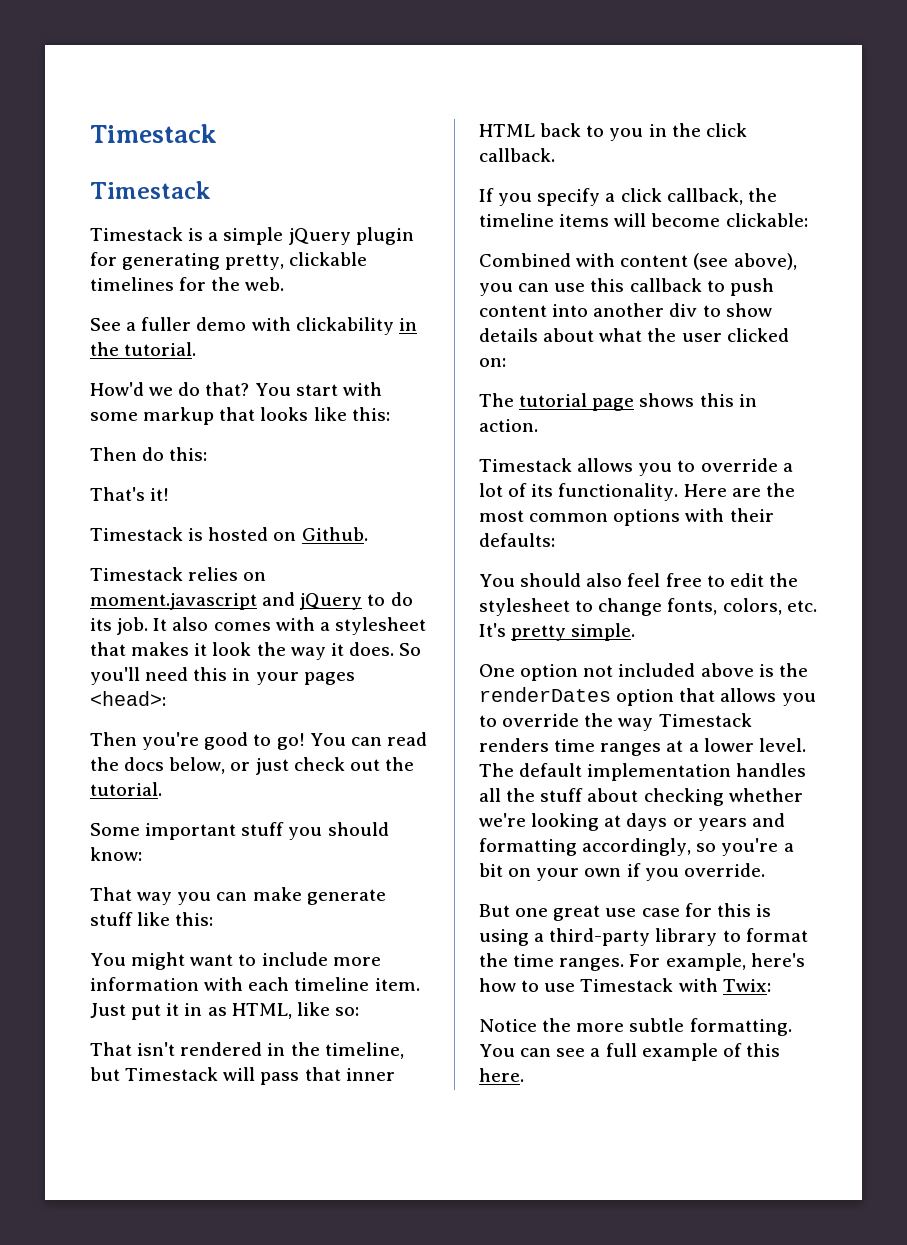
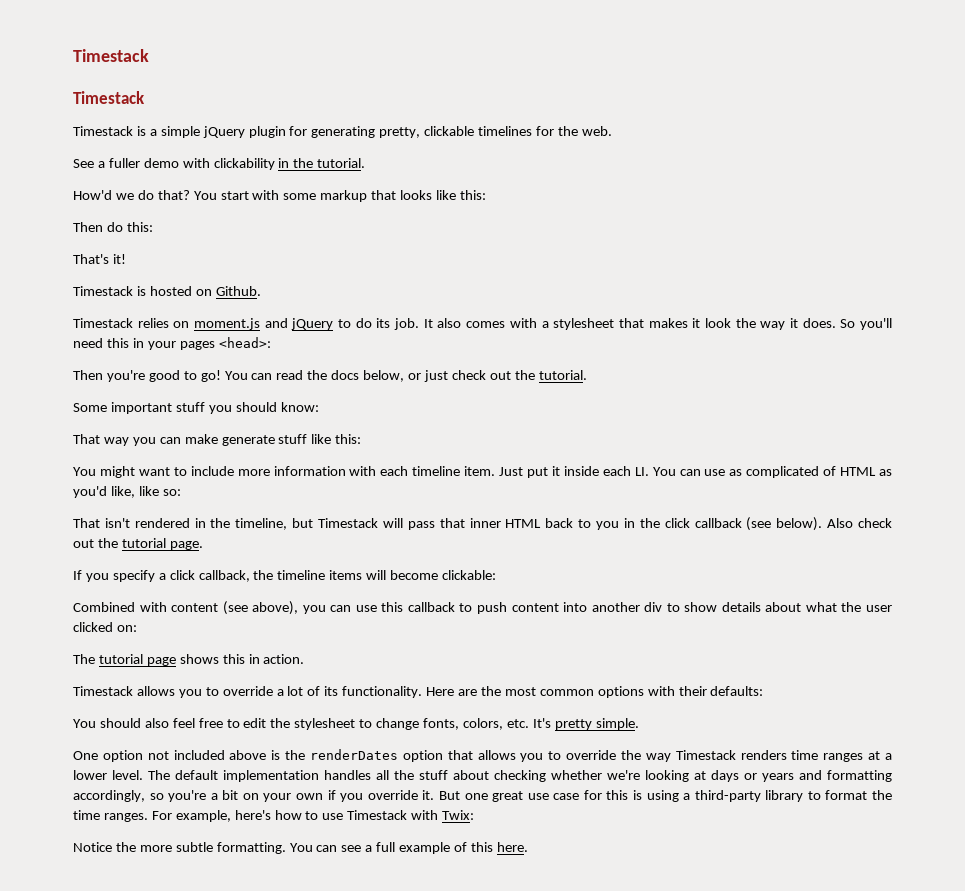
[90,593,257,610] moment.javascript -> [194,318,261,330] moment.js
[184,1003,292,1019] in as HTML, -> [563,466,892,478] [73,486,135,498] inside each LI. You can use as complicated of HTML as you'd like,
[479,148,555,162] callback. -> [694,517,892,531] [73,538,203,550] callback (see below). Also check out the tutorial page.
[683,863,765,877] override. // -> [367,790,435,800] override it.

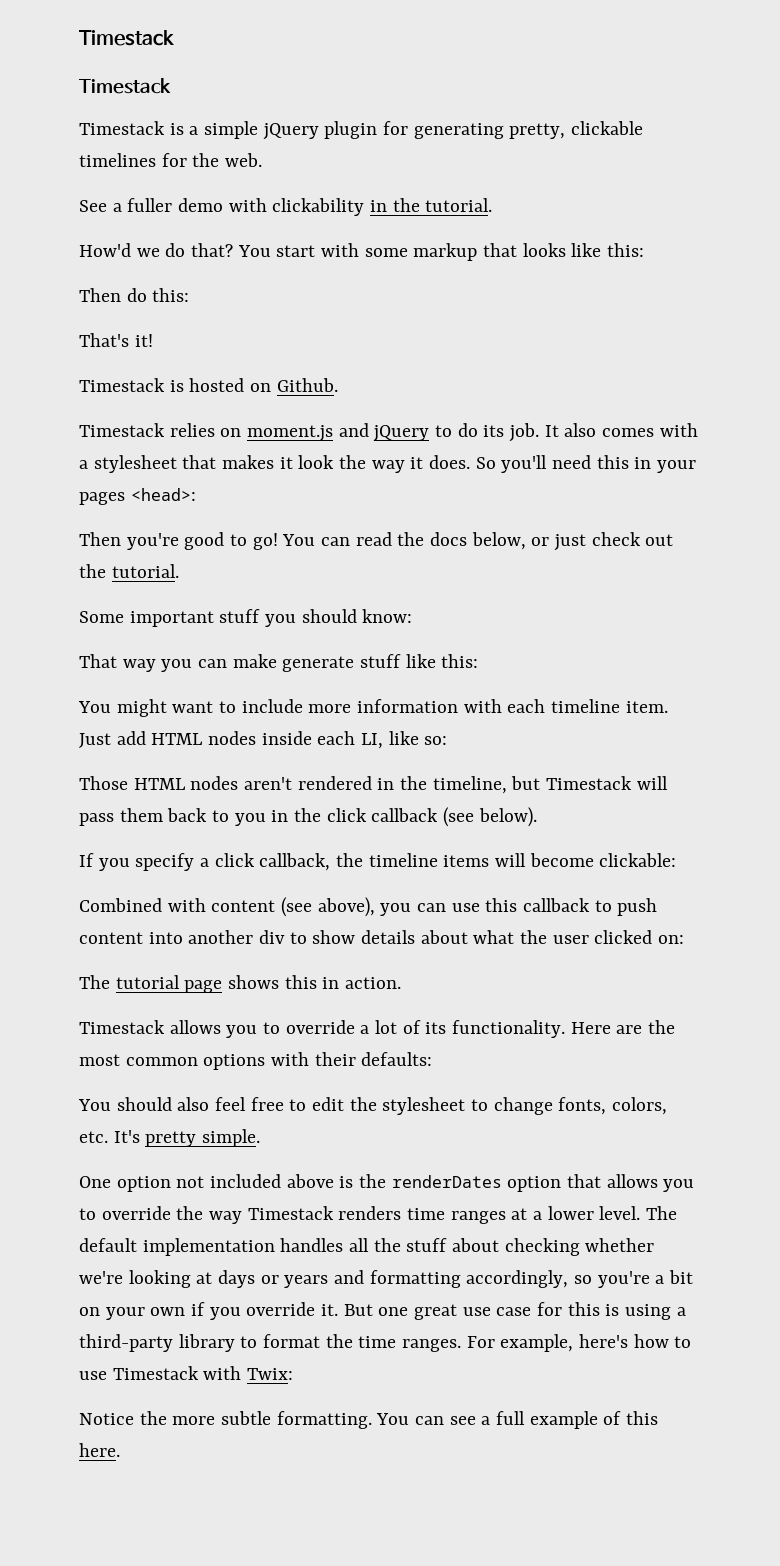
[527,466,892,478] [73,486,181,498] [73,518,130,528] put it inside each LI. You can use as complicated of HTML as you'd like, like so: // That isn't -> [116,731,448,749] [79,776,293,790] add HTML nodes inside each LI, like so: // Those HTML nodes aren't
[439,518,542,528] that inner HTML -> [119,808,163,822] them
[827,518,892,528] [73,538,203,550] Also check out the tutorial page. -> (537, 817) none

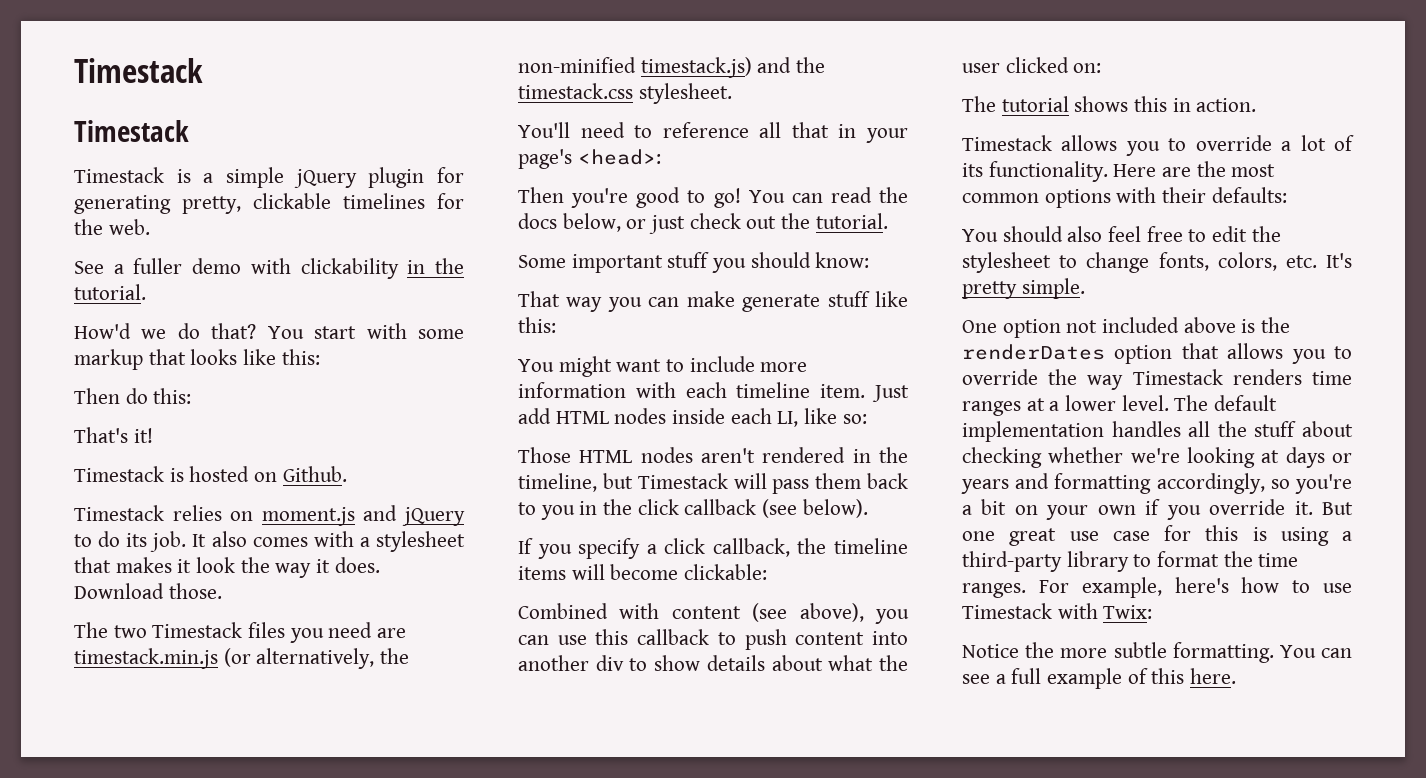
[475,455,629,473] So you'll need this -> [74,583,222,599] [74,622,407,643] [74,648,410,669] [518,57,826,78] [518,83,732,104] [518,122,829,138] Download those. // The two Timestack files you need are timestack.min.js (or alternatively, the non-minified timestack.js) and the timestack.css stylesheet. // You'll need to reference all that
[79,492,125,505] pages -> [518,149,572,169] page's
[184,980,223,993] page -> (1069, 104) none

